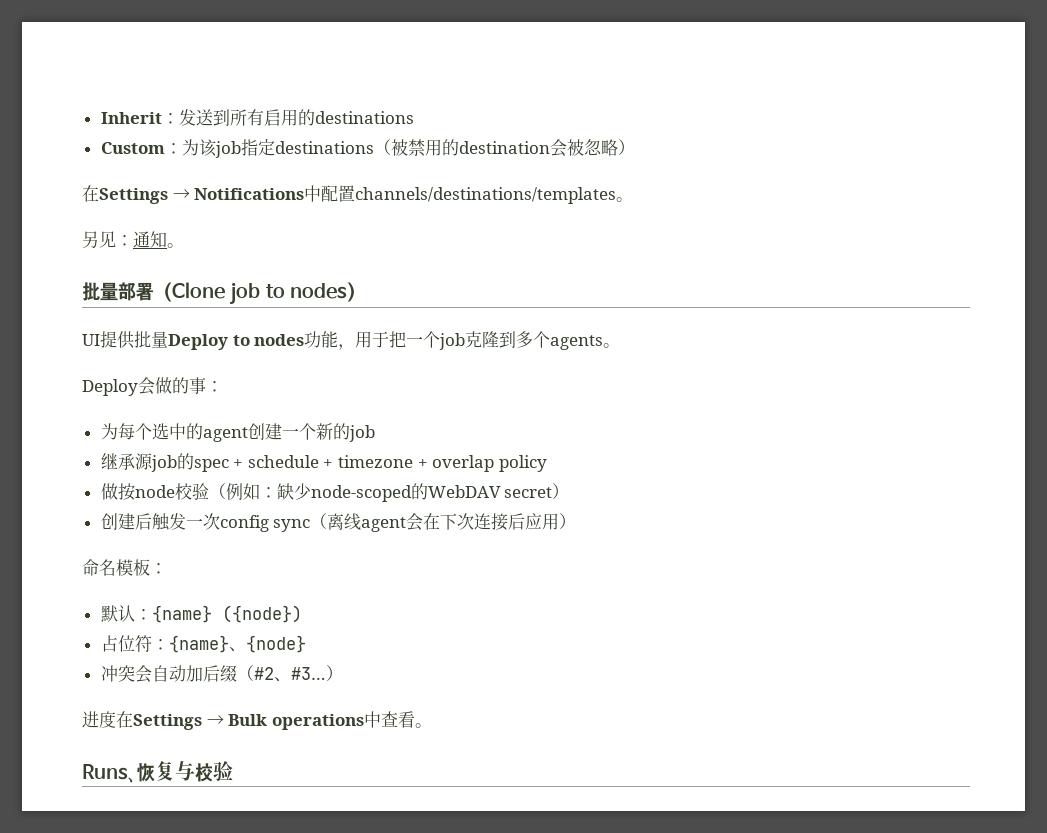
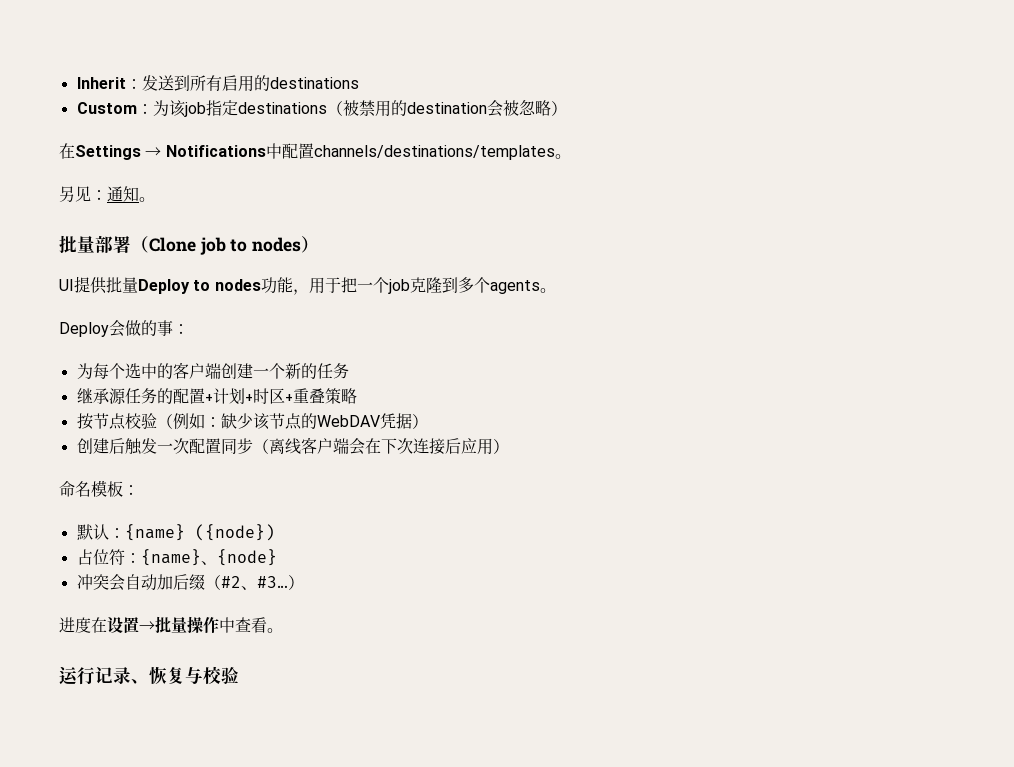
[202,427,248,442] agent -> [172,362,221,379] 客户端
[348,425,375,442] job -> [316,363,349,379] 任务
[150,453,547,472] [100,483,553,502] job的spec + schedule + timezone + overlap policy // 做按node校验（例如：缺少node-scoped的WebDAV secret -> [124,388,357,405] [76,413,412,430] 任务的配置+计划+时区+重叠策略 // 按节点校验（例如：缺少该节点的WebDAV凭据
[219,513,407,532] config sync（离线agent -> [188,437,349,454] 配置同步（离线客户端
[133,714,364,730] Settings → Bulk operations -> [107,616,219,634] 设置→批量操作
[82,764,128,780] Runs -> [59,666,131,685] 运行记录

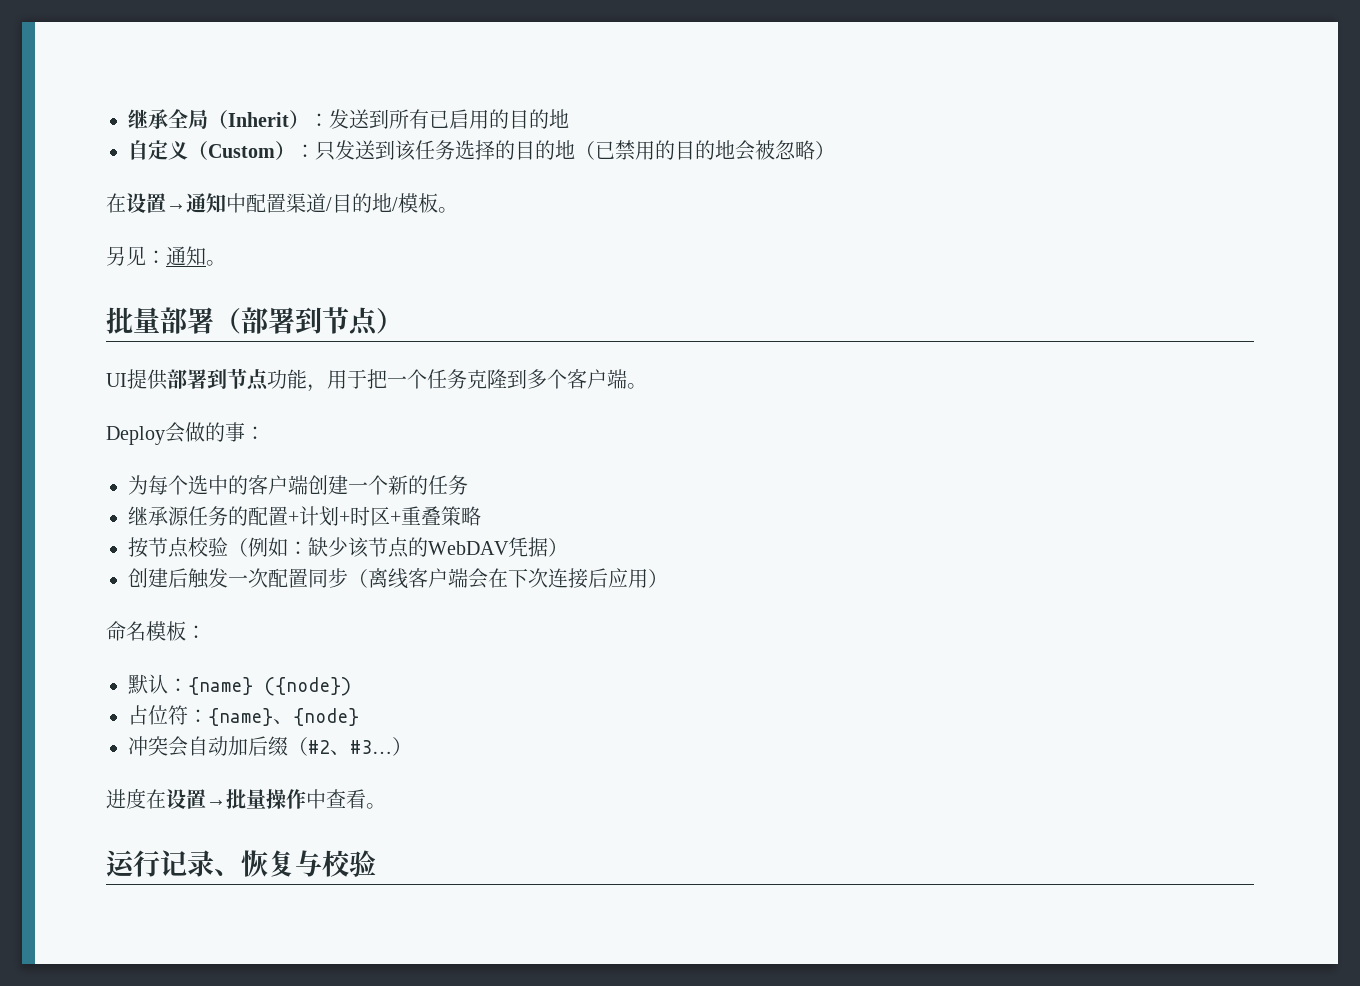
[76,75,359,92] [76,100,567,117] [59,143,555,160] Inherit：发送到所有启用的destinations // Custom：为该job指定destinations（被禁用的destination会被忽略） // 在Settings → Notifications中配置channels/destinations/templates -> [128,109,569,129] [128,140,835,161] [106,193,438,213] 继承全局（Inherit）：发送到所有已启用的目的地 // 自定义（Custom）：只发送到该任务选择的目的地（已禁用的目的地会被忽略） // 在设置→通知中配置渠道/目的地/模板
[149,237,302,255] Clone job to nodes -> [241,307,378,336] 部署到节点
[106,277,261,294] 批量Deploy to nodes -> [167,368,269,391] 部署到节点
[387,279,410,294] job -> [427,369,467,389] 任务
[489,280,540,294] agents -> [567,369,627,389] 客户端

